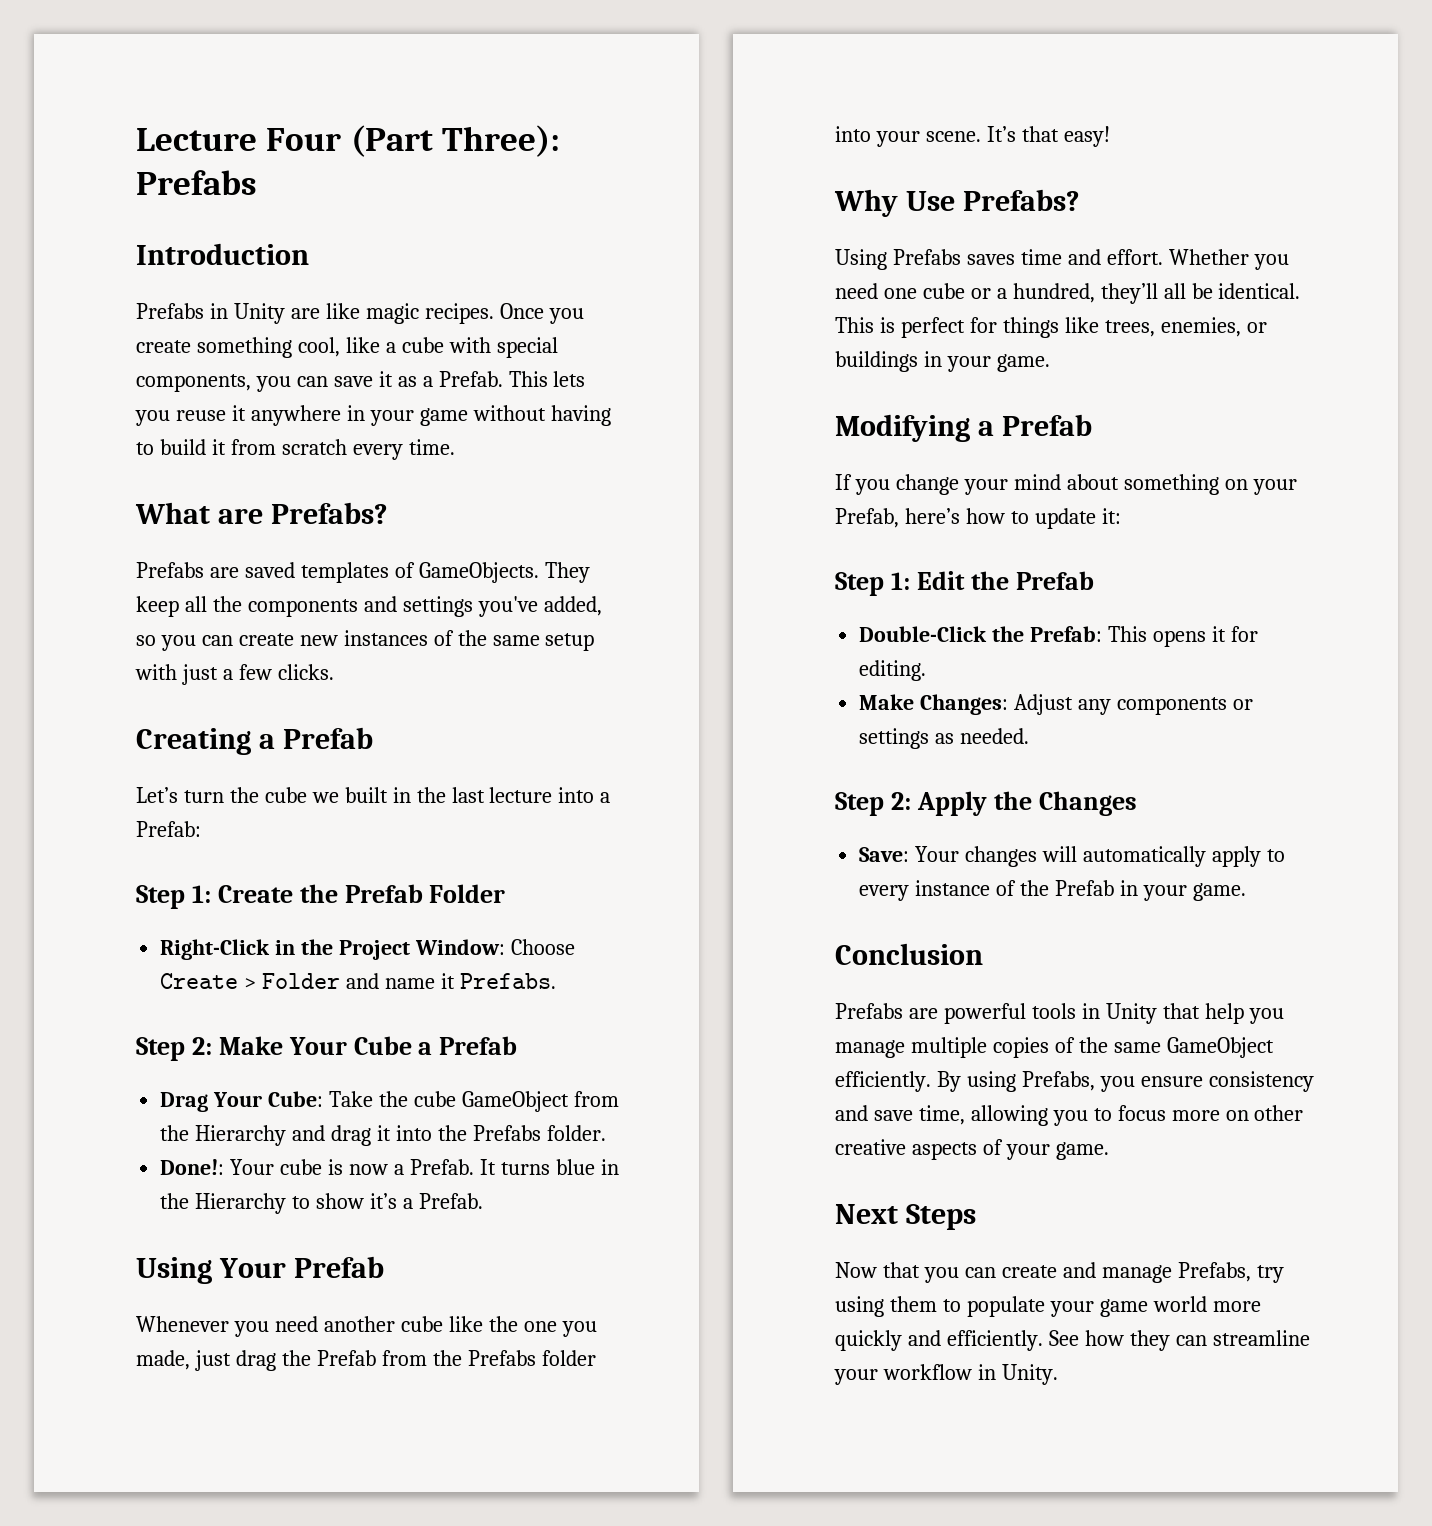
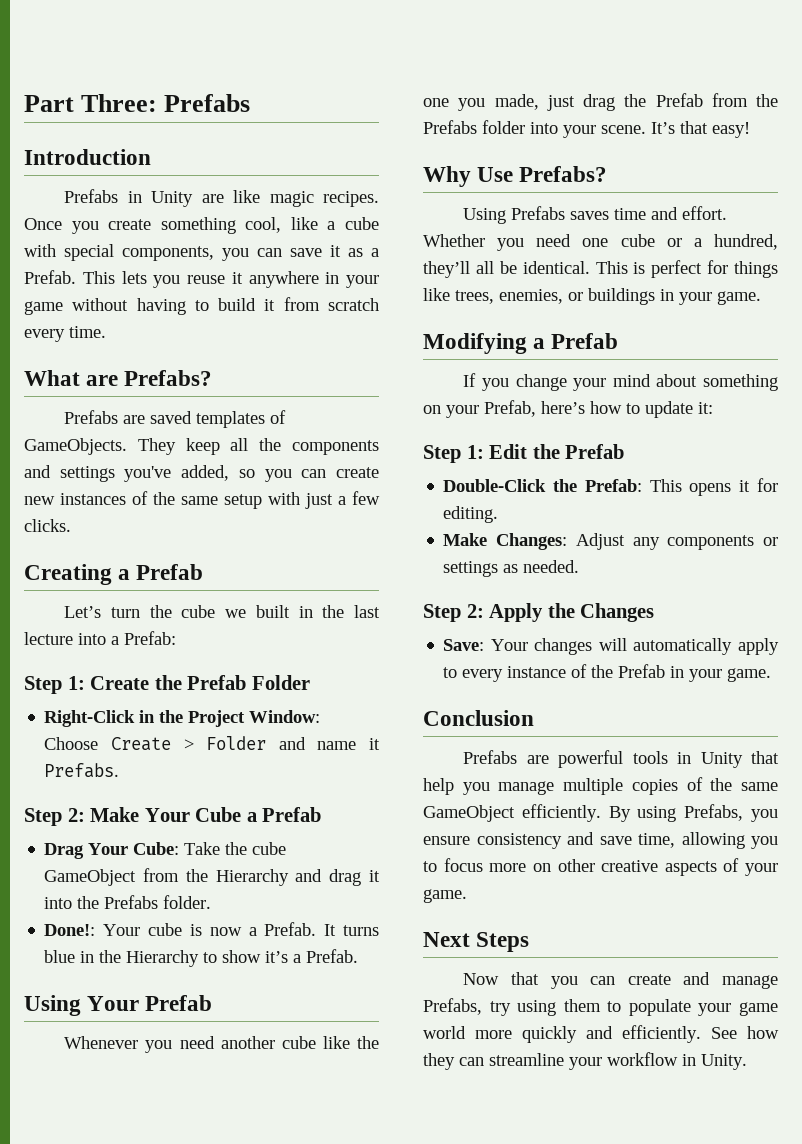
[136,125,560,157] Lecture Four (Part Three): -> [24,94,158,112] Part Three:

